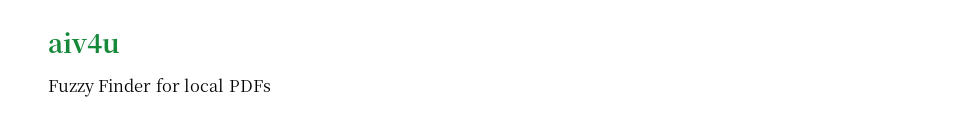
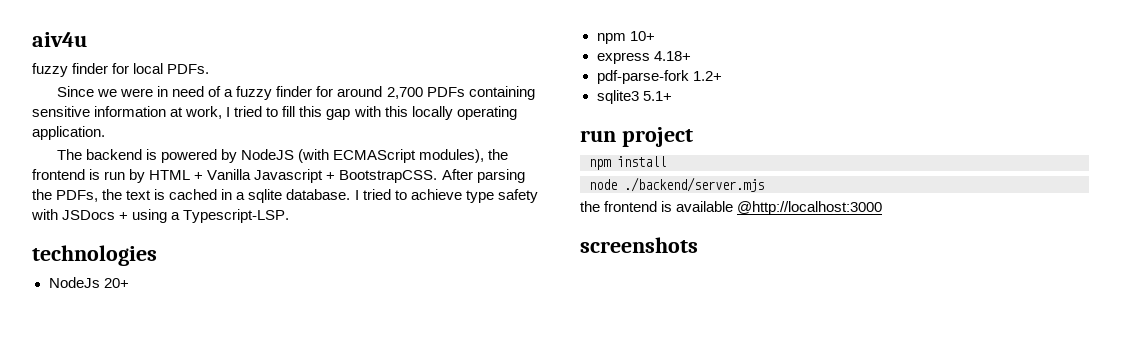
[48,78,271,97] Fuzzy Finder for local PDFs -> [32,63,210,77] [56,86,535,100] [32,106,517,120] [32,126,105,140] [56,149,509,163] [32,169,525,183] [32,189,538,203] [31,209,290,223] [32,245,157,266] [48,277,129,288] [596,31,655,44] [596,51,691,64] [596,70,722,84] [596,90,672,104] [580,127,693,147] [589,156,666,170] [589,177,764,192] [580,201,883,215] [580,237,698,253] fuzzy finder for local PDFs. // Since we were in need of a fuzzy finder for around 2,700 PDFs containing sensitive information at work, I tried to fill this gap with this locally operating application. // The backend is powered by NodeJS (with ECMAScript modules), the frontend is run by HTML + Vanilla Javascript + BootstrapCSS. After parsing the PDFs, the text is cached in a sqlite database. I tried to achieve type safety with JSDocs + using a Typescript-LSP. // technologies // NodeJs 20+ // npm 10+ // express 4.18+ // pdf-parse-fork 1.2+ // sqlite3 5.1+ // run project // npm install // node ./backend/server.mjs // the frontend is available @http://localhost:3000 // screenshots

